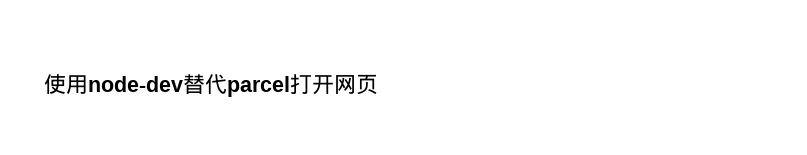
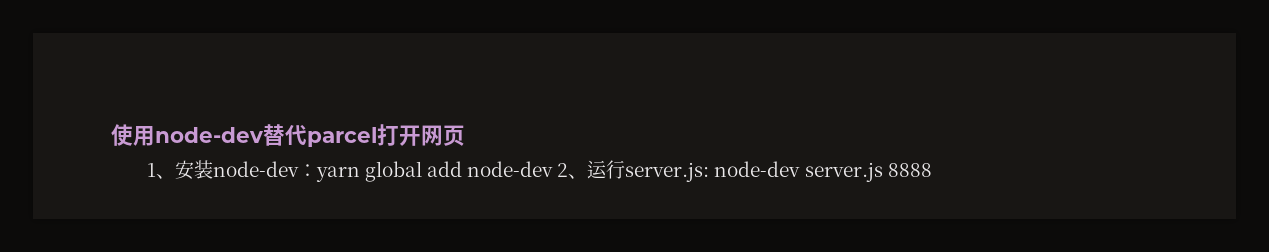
(378, 84) none -> [146,160,932,182] // 1、安装node-dev：yarn global add node-dev 2、运行server.js: node-dev server.js 8888

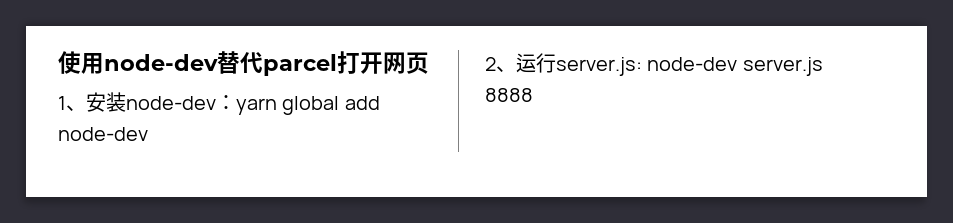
(554, 169) none -> (148, 134) //

